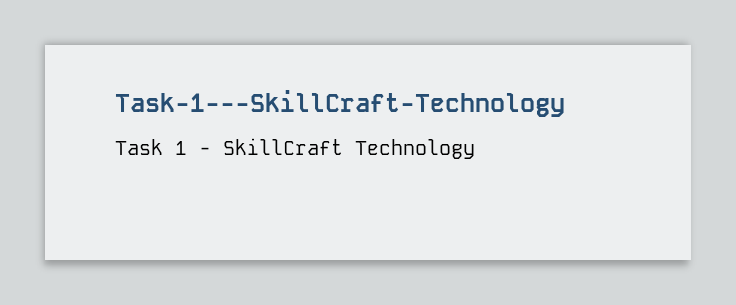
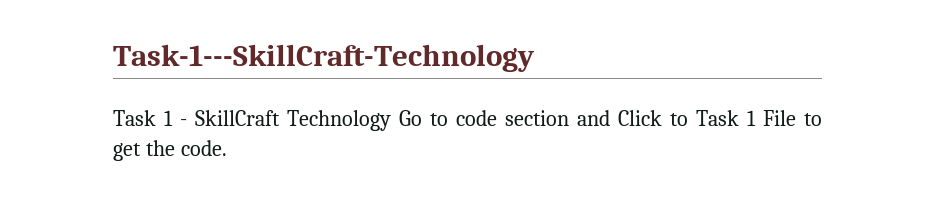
(475, 149) none -> [399,110,822,126] [113,140,227,161] Go to code section and Click to Task 1 File to get the code.

